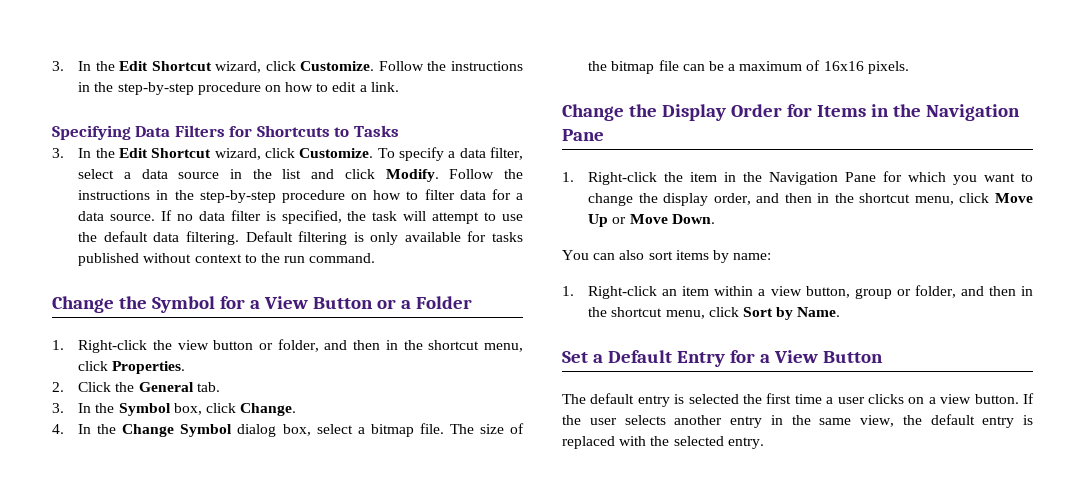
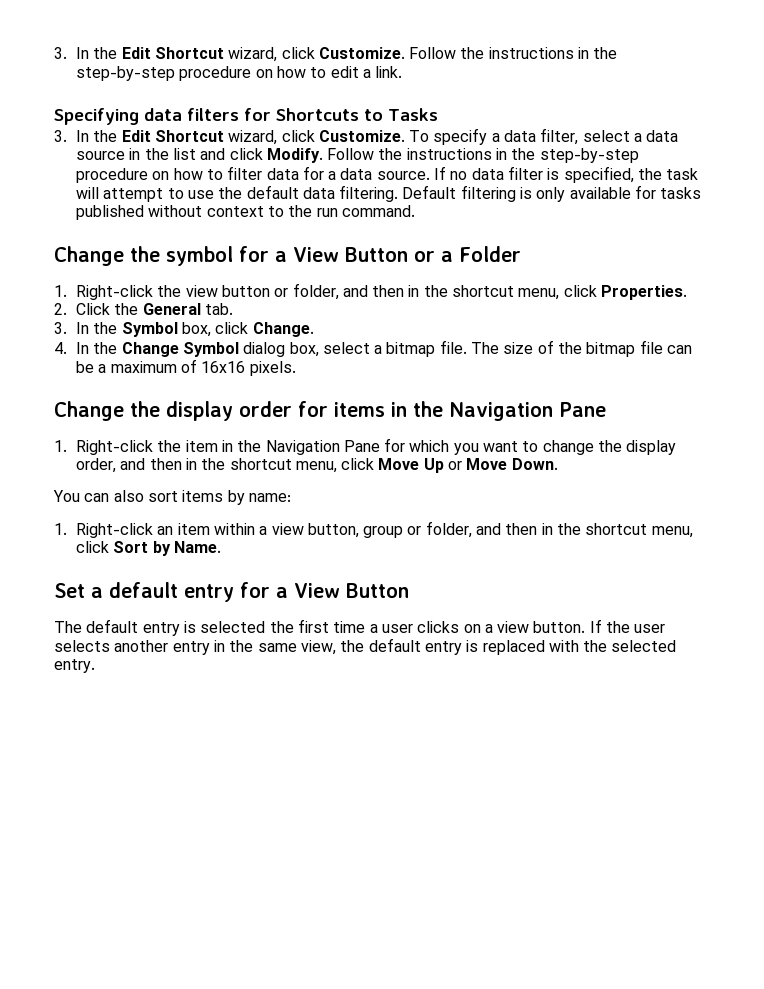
[135,125,225,137] Data Filters -> [144,108,239,121] data filters
[151,296,215,313] Symbol -> [166,246,233,266] symbol
[661,104,866,121] Display Order for Items -> [166,401,385,421] display order for items
[607,350,725,367] Default Entry -> [109,582,234,602] default entry

